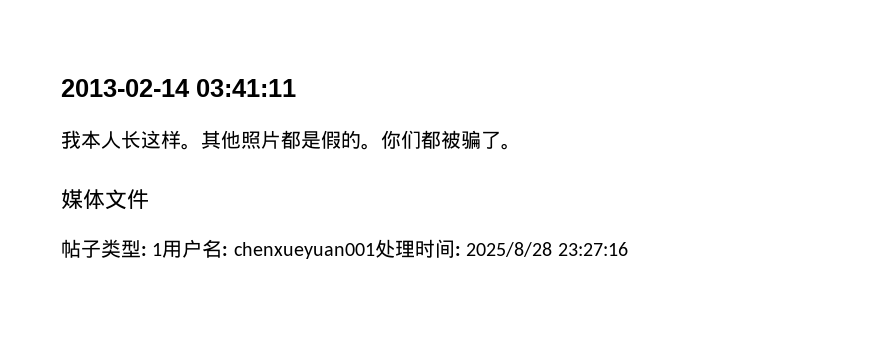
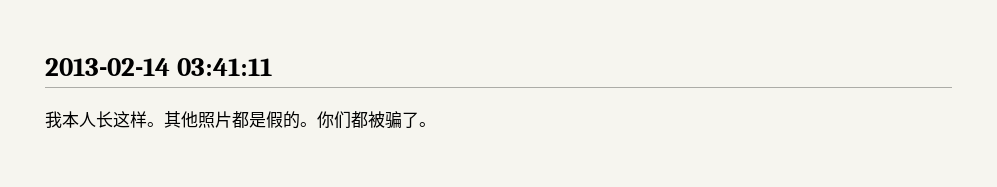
[61,189,149,210] [61,239,628,259] // 媒体文件 // 帖子类型: 1用户名: chenxueyuan001处理时间: 2025/8/28 23:27:16 -> (436, 124) none

